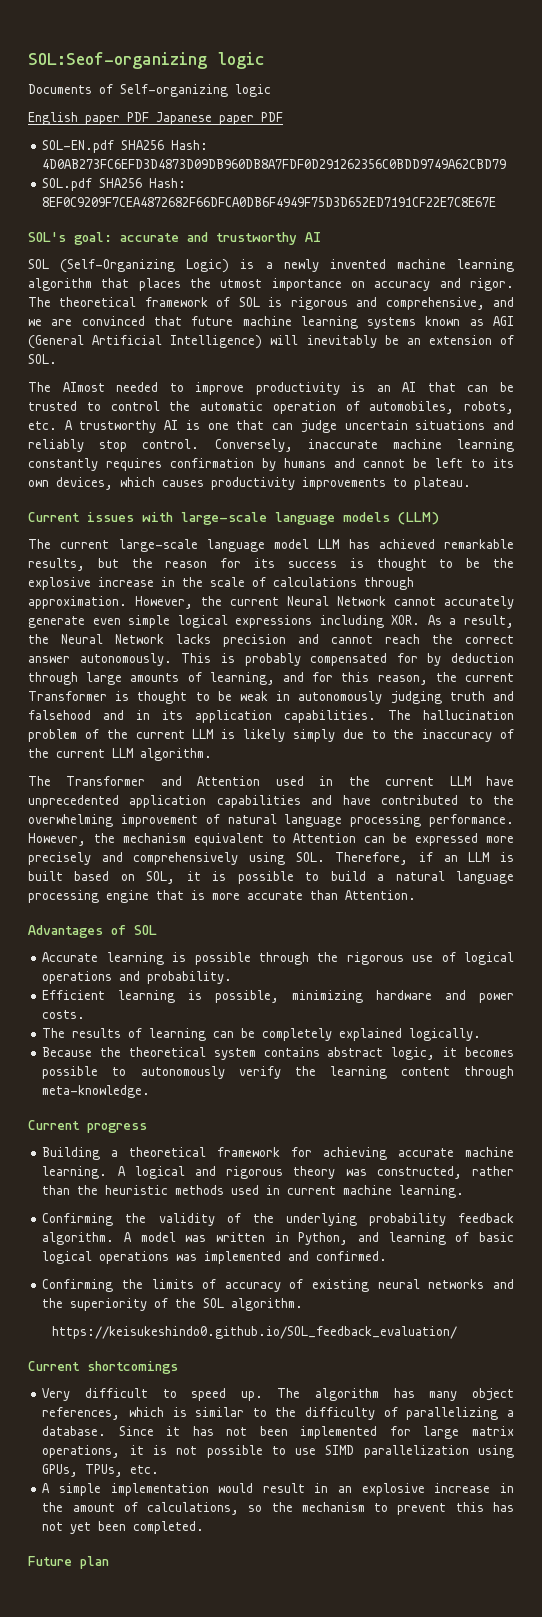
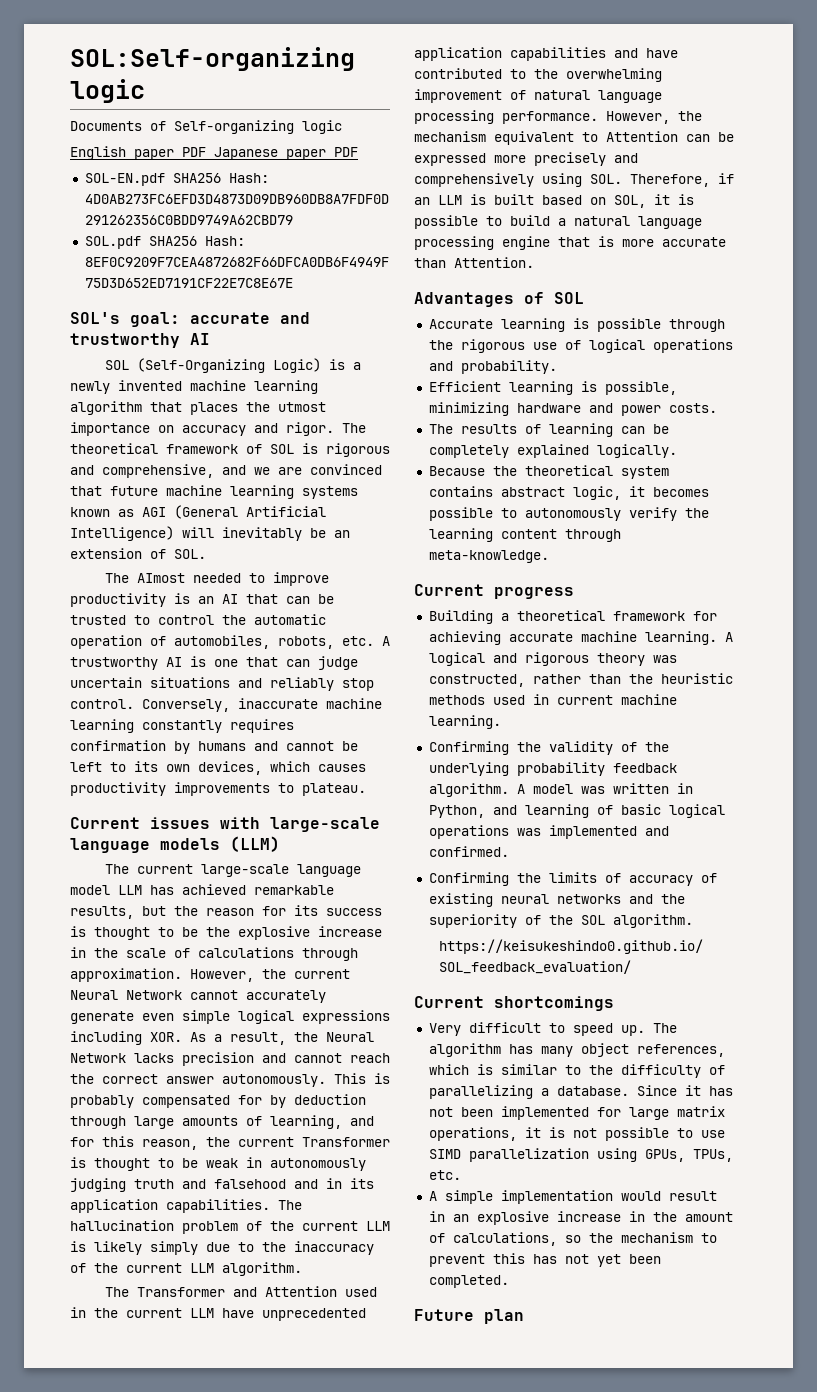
[28,52,207,69] SOL:Seof-organizing -> [70,47,355,71] SOL:Self-organizing

